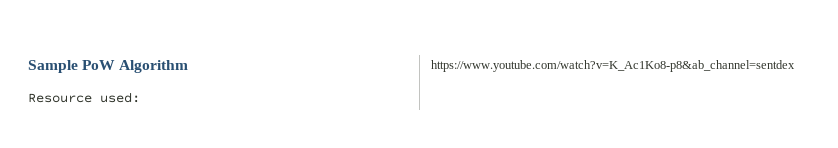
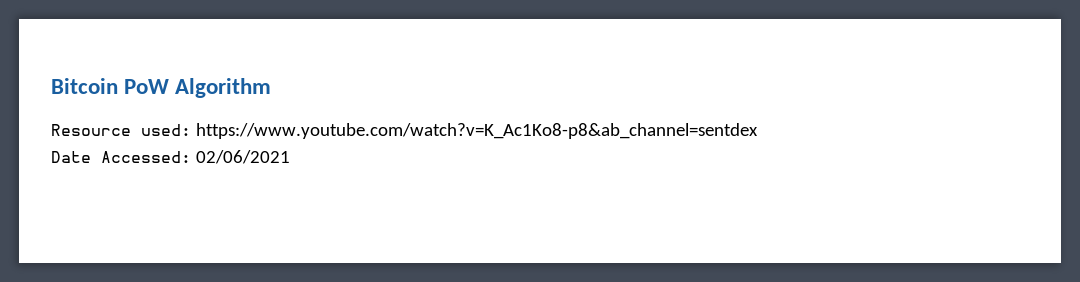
[28,60,78,73] Sample -> [51,78,118,94] Bitcoin
(795, 66) none -> [51,150,290,164] // Date Accessed: 02/06/2021

